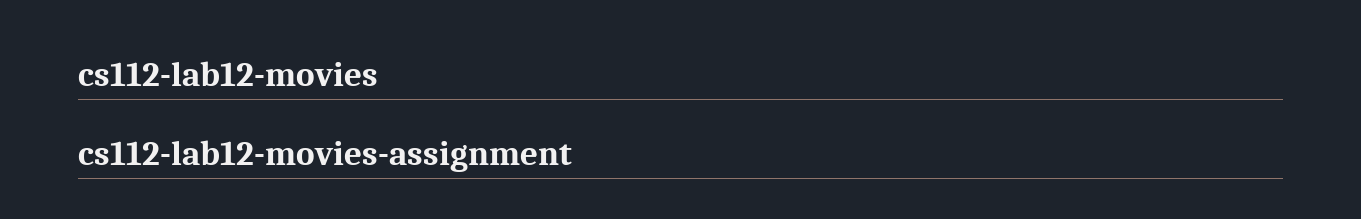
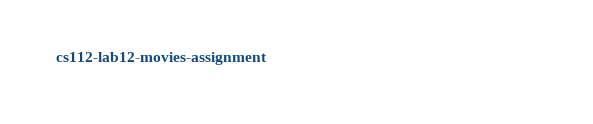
[78,61,378,86] cs112-lab12-movies // -> (56, 58) none

